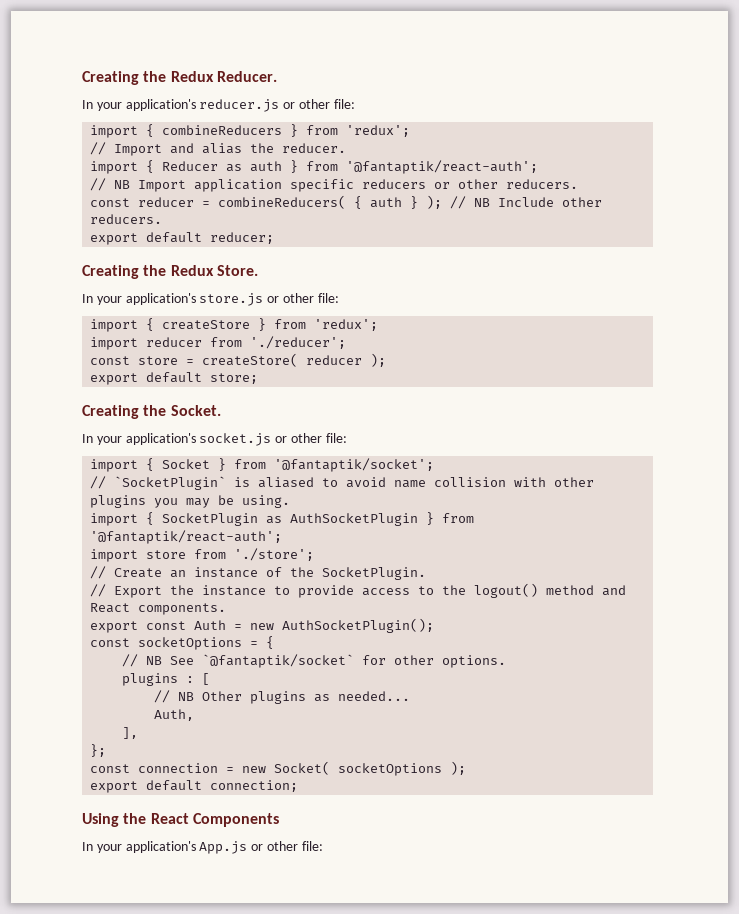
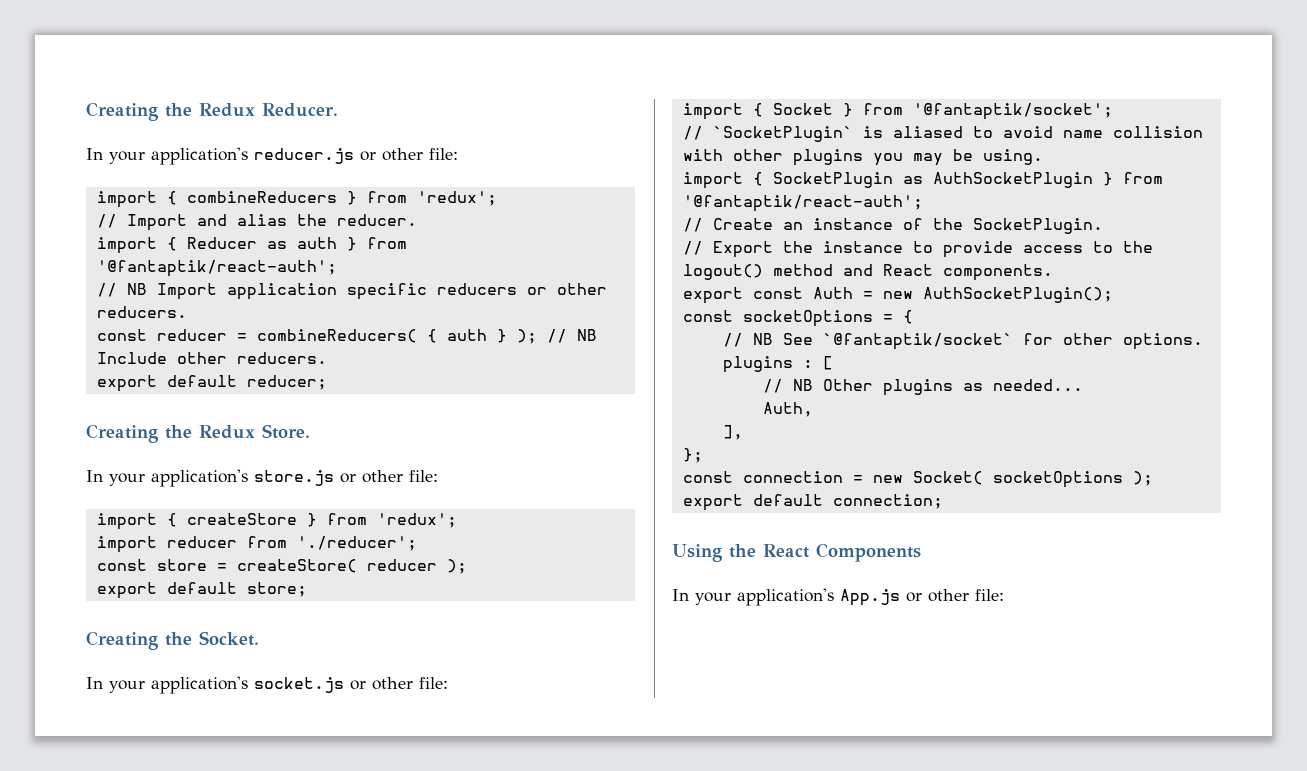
[90,548,315,562] // import store from './store'; -> (923, 203) none

